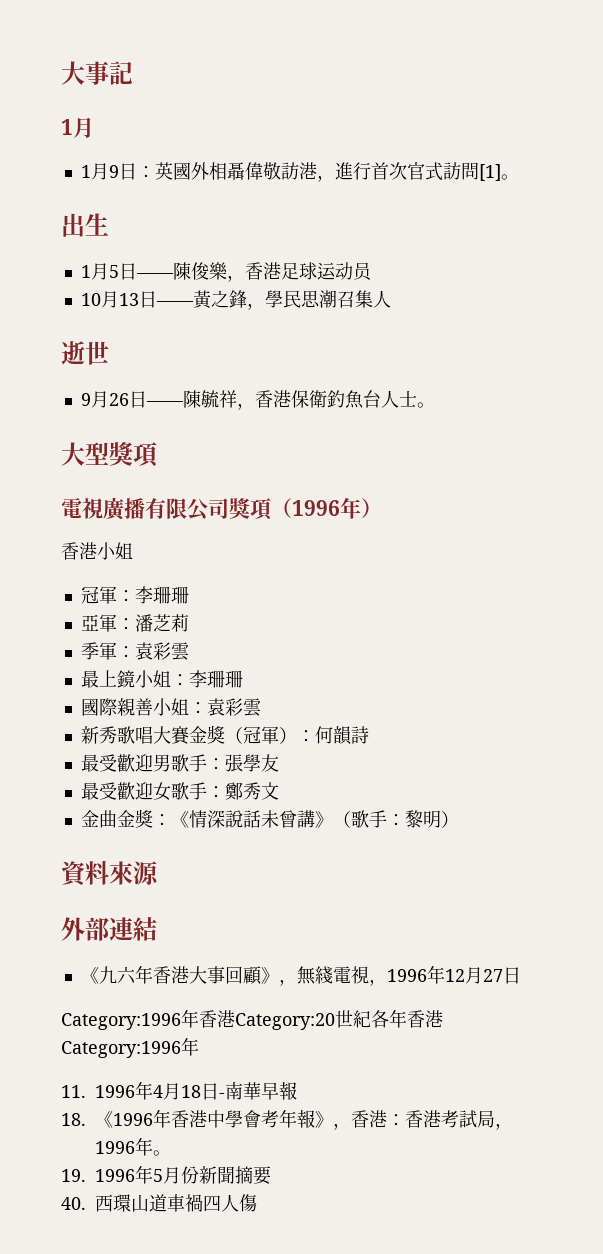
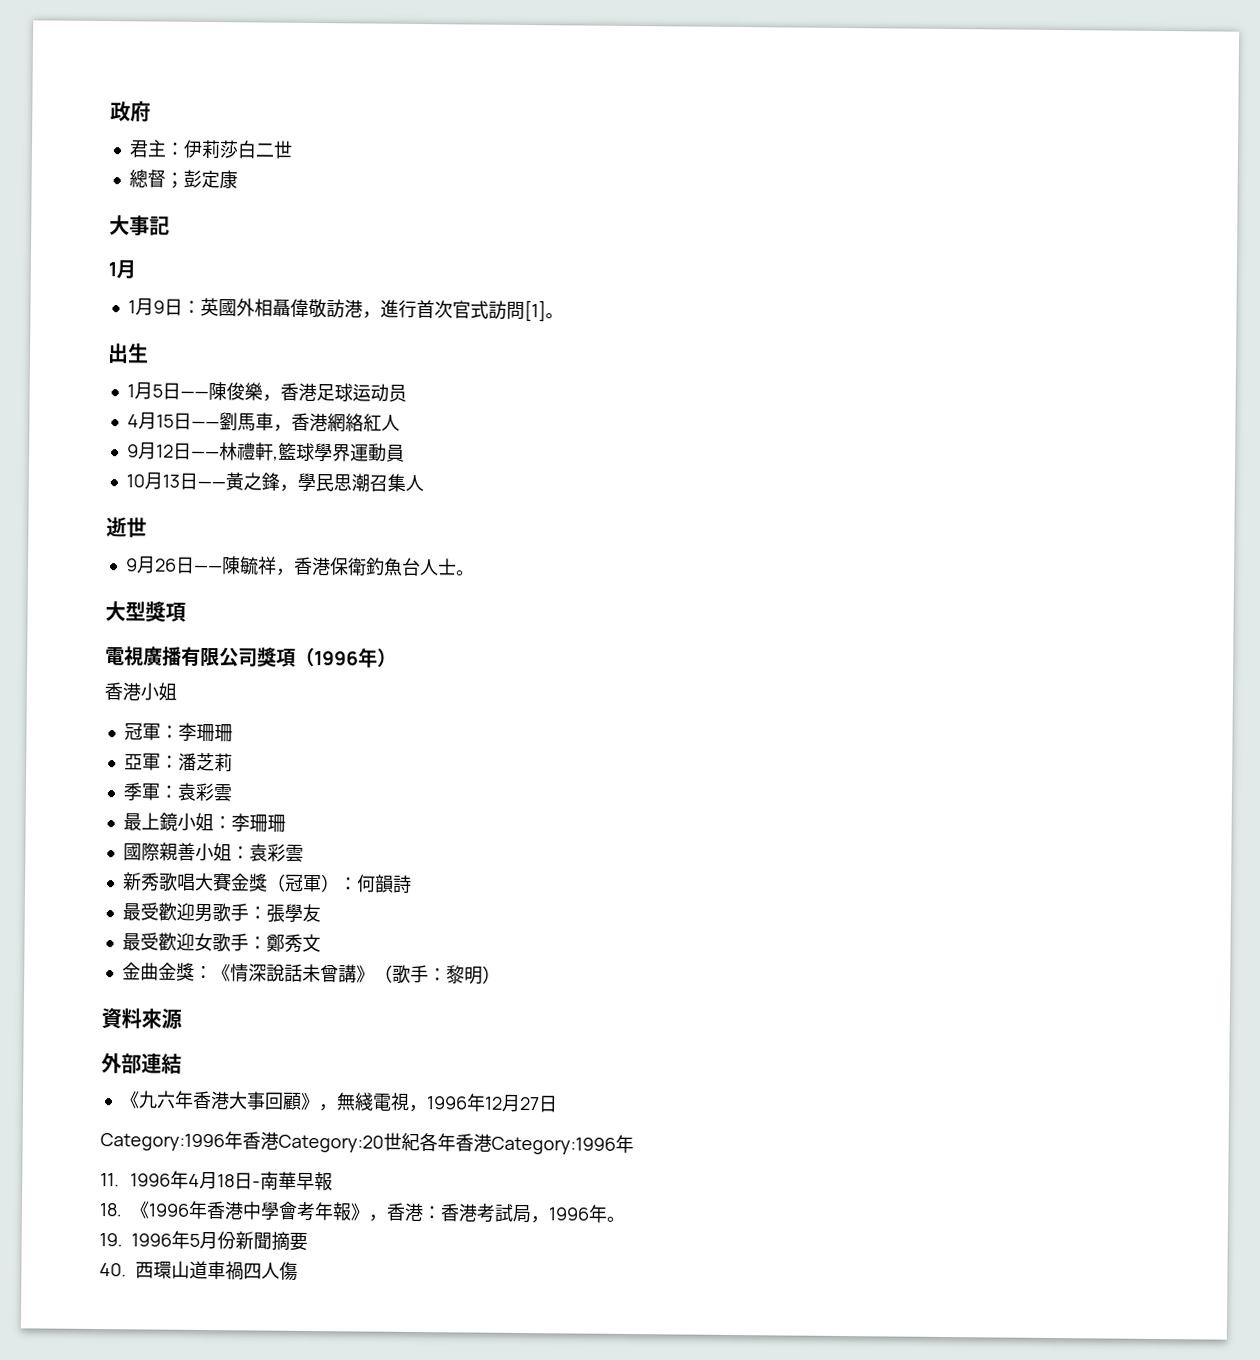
(61, 73) none -> [110,101,151,123] [128,139,293,159] [128,169,238,190] 政府 // 君主：伊莉莎白二世 // 總督；彭定康 //
(373, 271) none -> [126,412,400,433] [126,442,405,462] // 4月15日——劉馬車，香港網絡紅人 // 9月12日——林禮軒,籃球學界運動員

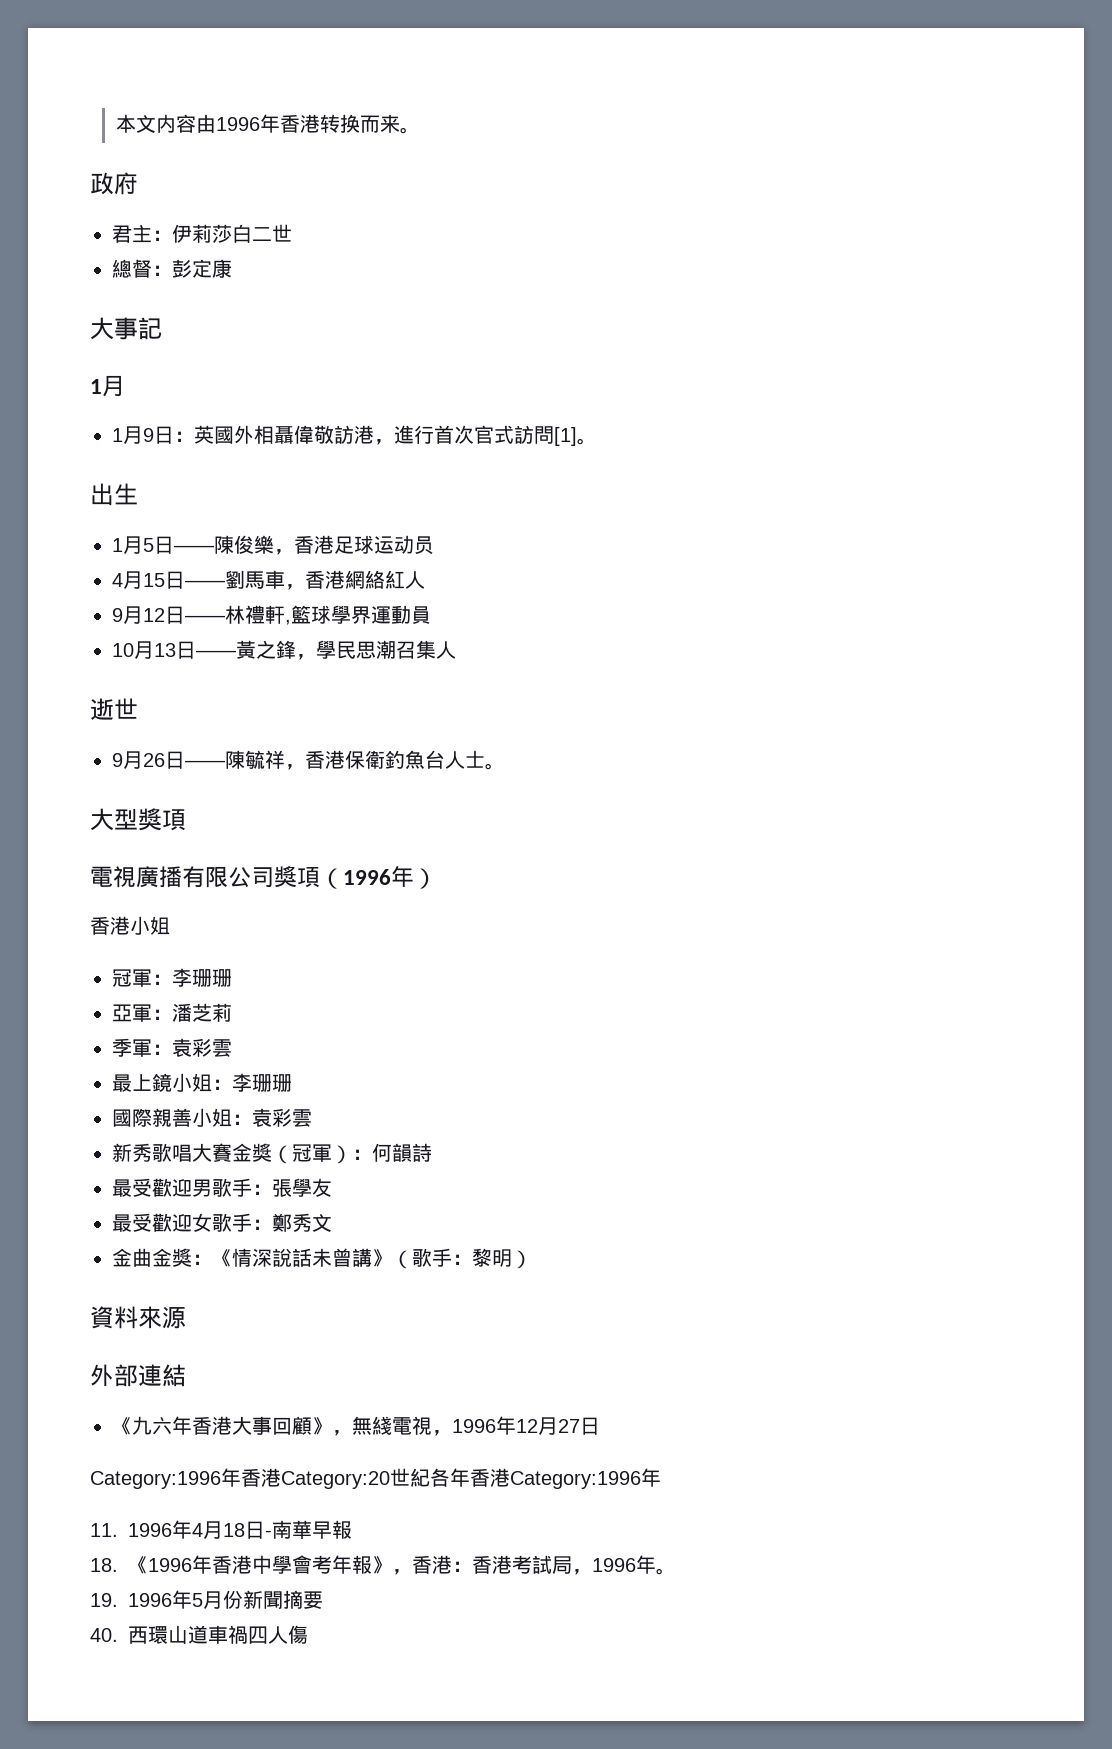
(110, 111) none -> [115,114,420,134] 本文内容由1996年香港转换而来。 //
[164,172,184,189] ； -> [152,265,172,276] ：

